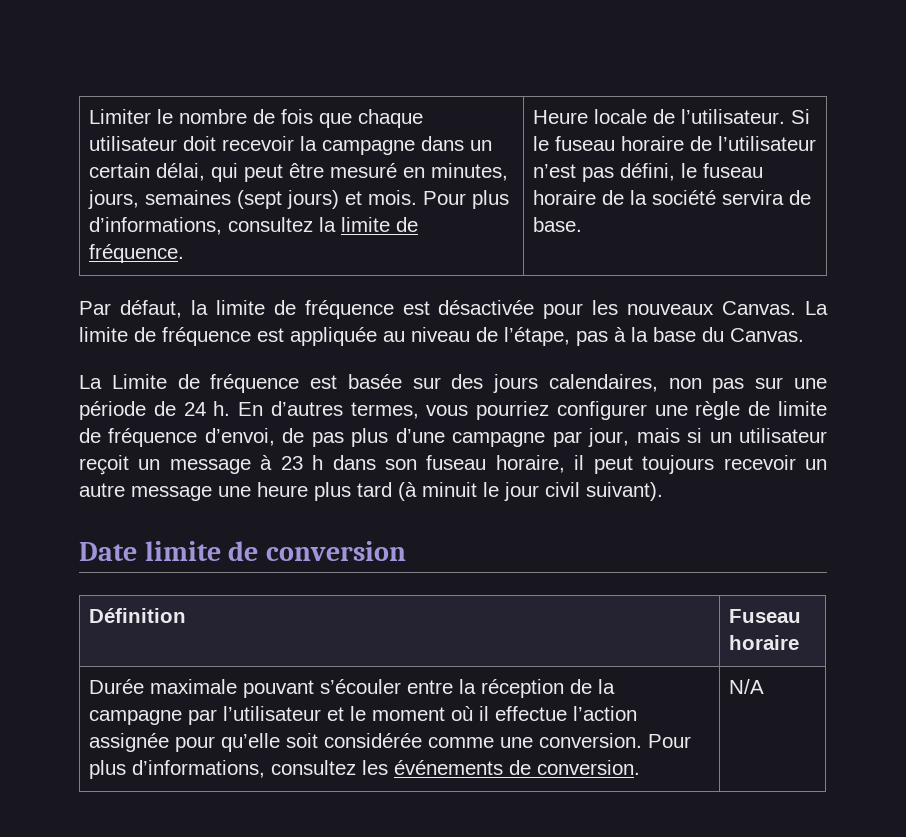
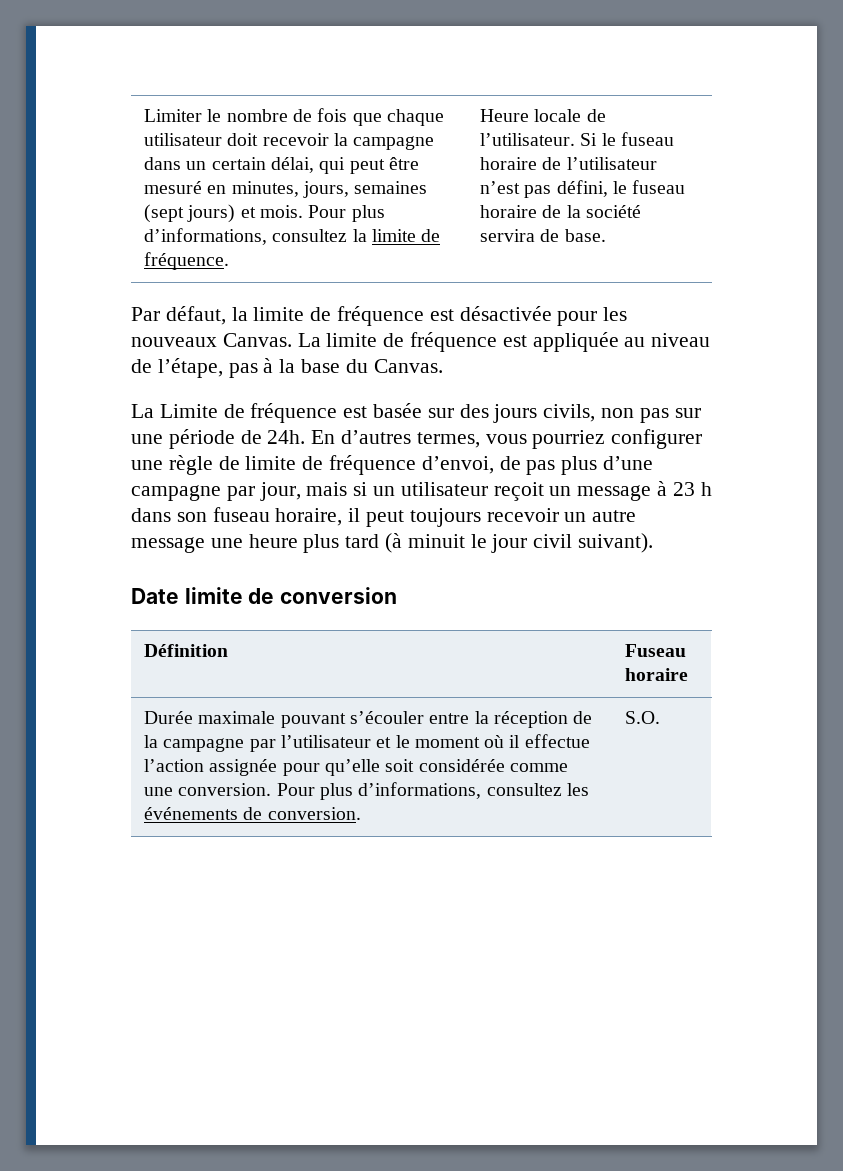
[548,374,658,392] calendaires, -> [543,404,596,422] civils,
[183,401,231,416] 24 h. -> [267,430,306,444] 24h.
[728,679,764,694] N/A -> [625,711,661,724] S.O.

